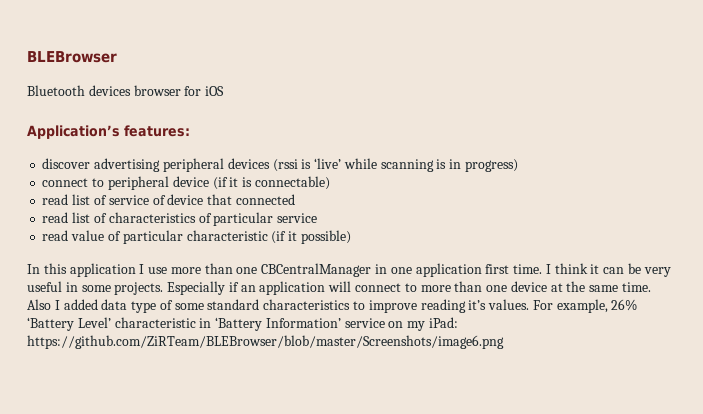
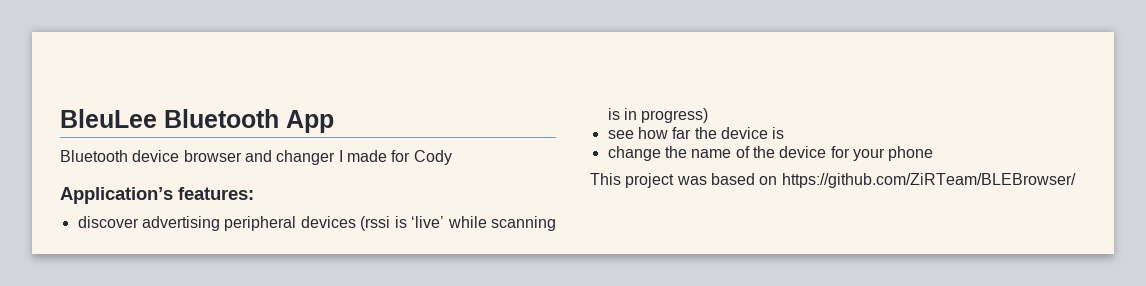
[27,51,117,63] [27,85,225,96] BLEBrowser // Bluetooth devices browser for iOS -> [60,109,334,133] [60,150,452,165] BleuLee Bluetooth App // Bluetooth device browser and changer I made for Cody
[42,176,330,190] [42,194,295,205] [42,212,318,226] [42,230,351,244] [27,263,671,277] [27,281,652,295] [27,299,638,313] [27,317,459,331] [27,335,504,349] connect to peripheral device (if it is connectable) // read list of service of device that connected // read list of characteristics of particular service // read value of particular characteristic (if it possible) // In this application I use more than one CBCentralManager in one application first time. I think it can be very useful in some projects. Especially if an application will connect to more than one device at the same time. Also I added data type of some standard characteristics to improve reading it’s values. For example, 26% ‘Battery Level’ characteristic in ‘Battery Information’ service on my iPad: https://github.com/ZiRTeam/BLEBrowser/blob/master/Screenshots/image6.png -> [607,127,785,139] [607,146,934,161] [590,173,1076,188] see how far the device is // change the name of the device for your phone // This project was based on https://github.com/ZiRTeam/BLEBrowser/

